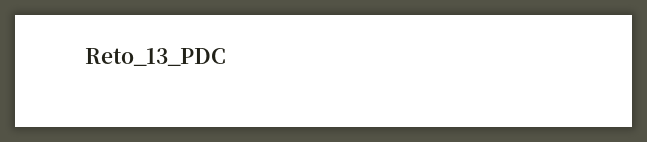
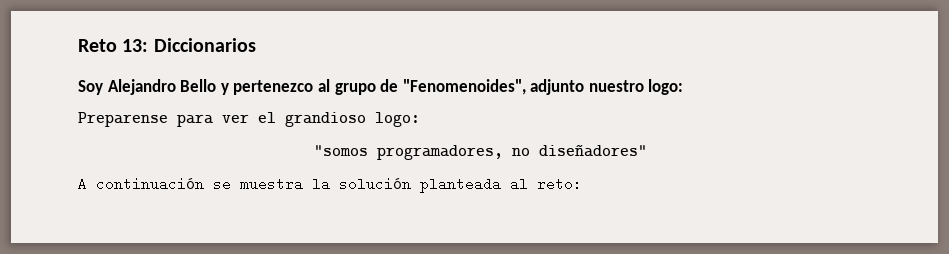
[85,48,226,66] Reto_13_PDC -> [78,38,256,52] [78,79,684,95] [78,112,420,127] [314,145,647,160] [78,177,582,193] Reto 13: Diccionarios // Soy Alejandro Bello y pertenezco al grupo de "Fenomenoides", adjunto nuestro logo: // Preparense para ver el grandioso logo: // "somos programadores, no diseñadores" // A continuación se muestra la solución planteada al reto:

